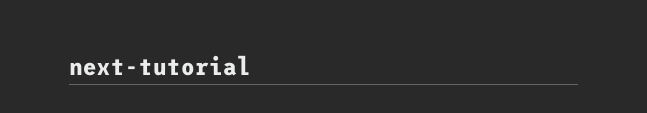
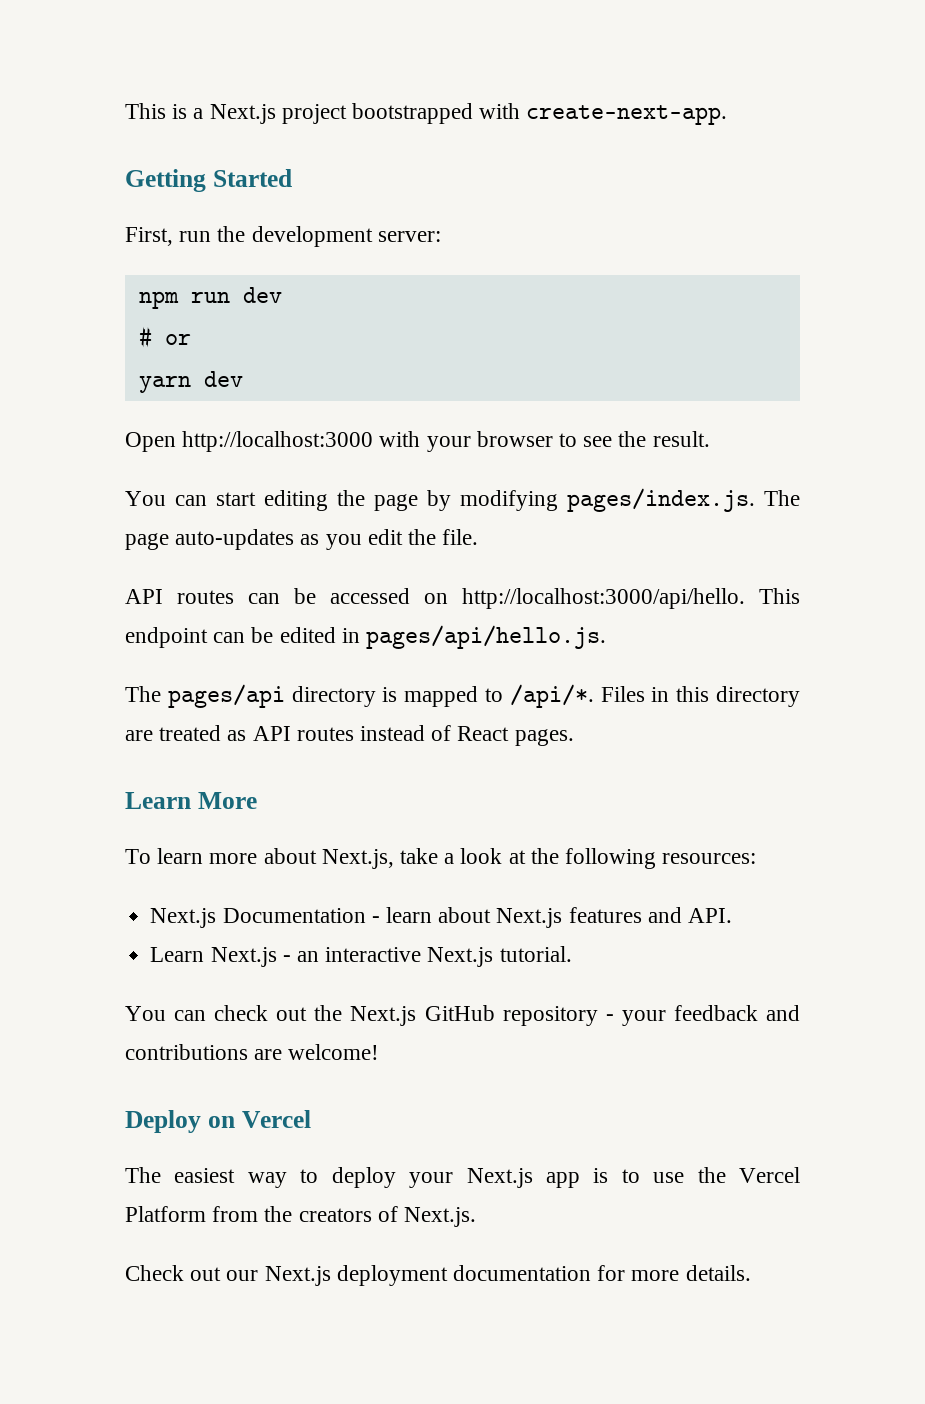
[69,55,251,76] next-tutorial -> [125,103,728,125] [125,169,292,192] [125,226,441,247] [138,287,282,309] [138,326,191,348] [138,371,243,393] [125,431,710,452] [125,488,800,512] [125,529,479,550] [125,588,800,609] [125,625,607,649] [125,684,800,708] [125,725,574,746] [125,792,257,809] [125,848,757,869] [150,907,732,928] [150,946,572,967] [125,1005,800,1026] [125,1044,380,1060] [125,1110,311,1133] [125,1167,800,1188] [125,1206,477,1227] [125,1265,751,1286] This is a Next.js project bootstrapped with create-next-app. // Getting Started // First, run the development server: // npm run dev // # or // yarn dev // Open http://localhost:3000 with your browser to see the result. // You can start editing the page by modifying pages/index.js. The page auto-updates as you edit the file. // API routes can be accessed on http://localhost:3000/api/hello. This endpoint can be edited in pages/api/hello.js. // The pages/api directory is mapped to /api/*. Files in this directory are treated as API routes instead of React pages. // Learn More // To learn more about Next.js, take a look at the following resources: // Next.js Documentation - learn about Next.js features and API. // Learn Next.js - an interactive Next.js tutorial. // You can check out the Next.js GitHub repository - your feedback and contributions are welcome! // Deploy on Vercel // The easiest way to deploy your Next.js app is to use the Vercel Platform from the creators of Next.js. // Check out our Next.js deployment documentation for more details.

